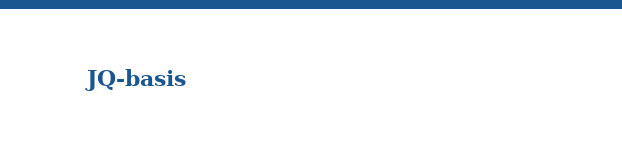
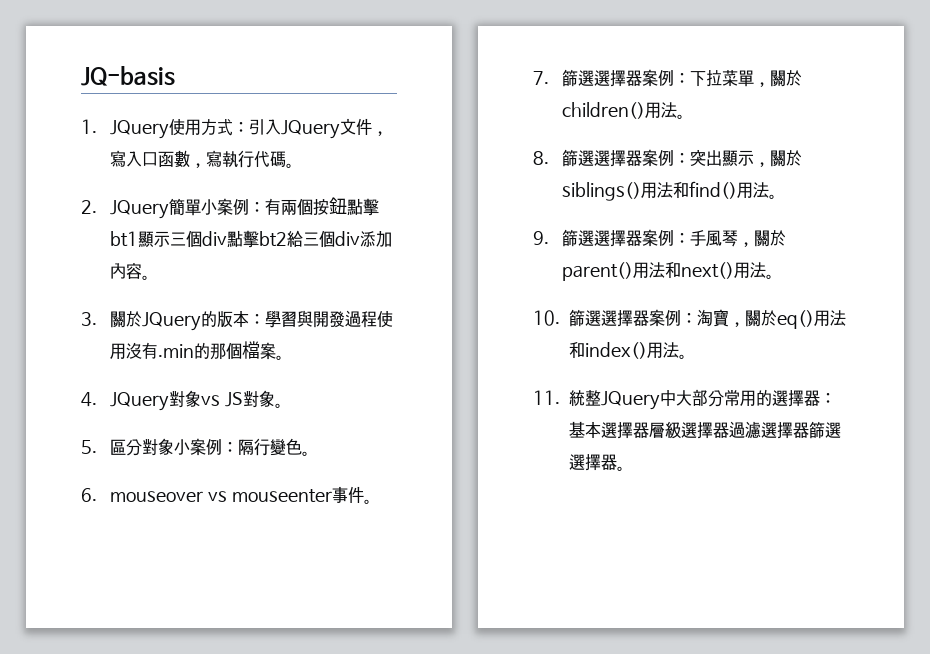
(186, 80) none -> [81,118,389,139] [110,150,295,168] [81,197,380,219] [110,230,393,248] [110,263,151,280] [81,310,394,331] [110,341,285,360] [81,390,283,411] [81,438,311,456] [81,486,372,504] [533,69,803,87] [562,102,686,119] [533,149,803,167] [562,181,778,201] [533,229,787,247] [562,261,775,281] [533,309,846,329] [569,341,687,359] [533,389,836,410] [569,421,841,439] [569,454,625,471] // 1. JQuery使用方式：引入JQuery文件，寫入口函數，寫執行代碼。 // 2. JQuery簡單小案例：有兩個按鈕點擊bt1顯示三個div點擊bt2給三個div添加內容。 // 3.關於JQuery的版本：學習與開發過程使用沒有.min的那個檔案。 // 4. JQuery對象vs JS對象。 // 5.區分對象小案例：隔行變色。 // 6. mouseover vs mouseenter事件。 // 7.篩選選擇器案例：下拉菜單，關於children()用法。 // 8.篩選選擇器案例：突出顯示，關於siblings()用法和find()用法。 // 9.篩選選擇器案例：手風琴，關於parent()用法和next()用法。 // 10.篩選選擇器案例：淘寶，關於eq()用法和index()用法。 // 11.統整JQuery中大部分常用的選擇器：基本選擇器層級選擇器過濾選擇器篩選選擇器。

